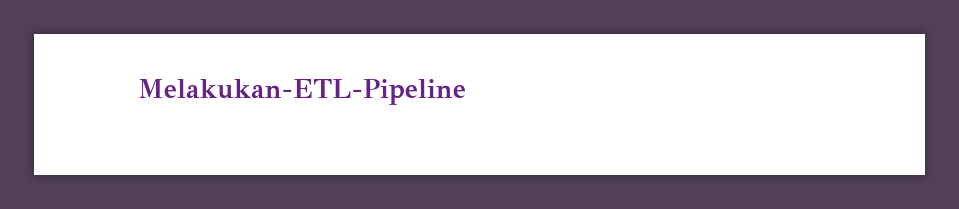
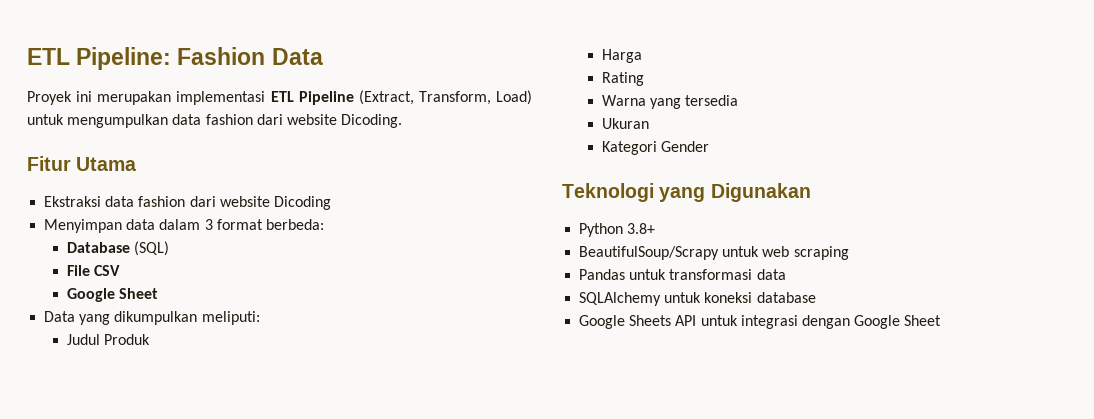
[138,79,466,105] Melakukan-ETL-Pipeline -> [27,47,323,70] [27,90,532,105] [27,114,403,128] [27,156,137,171] [44,196,331,210] [44,219,324,233] [66,241,169,256] [66,265,120,276] [66,288,158,302] [44,311,260,325] [66,334,150,345] [601,49,642,63] [601,72,644,86] [601,95,738,109] [601,118,649,129] [601,141,709,155] [562,183,811,202] [579,223,656,237] [579,246,849,260] [579,269,786,280] [579,292,816,306] [579,315,942,329] ETL Pipeline: Fashion Data // Proyek ini merupakan implementasi ETL Pipeline (Extract, Transform, Load) untuk mengumpulkan data fashion dari website Dicoding. // Fitur Utama // Ekstraksi data fashion dari website Dicoding // Menyimpan data dalam 3 format berbeda: // Database (SQL) // File CSV // Google Sheet // Data yang dikumpulkan meliputi: // Judul Produk // Harga // Rating // Warna yang tersedia // Ukuran // Kategori Gender // Teknologi yang Digunakan // Python 3.8+ // BeautifulSoup/Scrapy untuk web scraping // Pandas untuk transformasi data // SQLAlchemy untuk koneksi database // Google Sheets API untuk integrasi dengan Google Sheet

